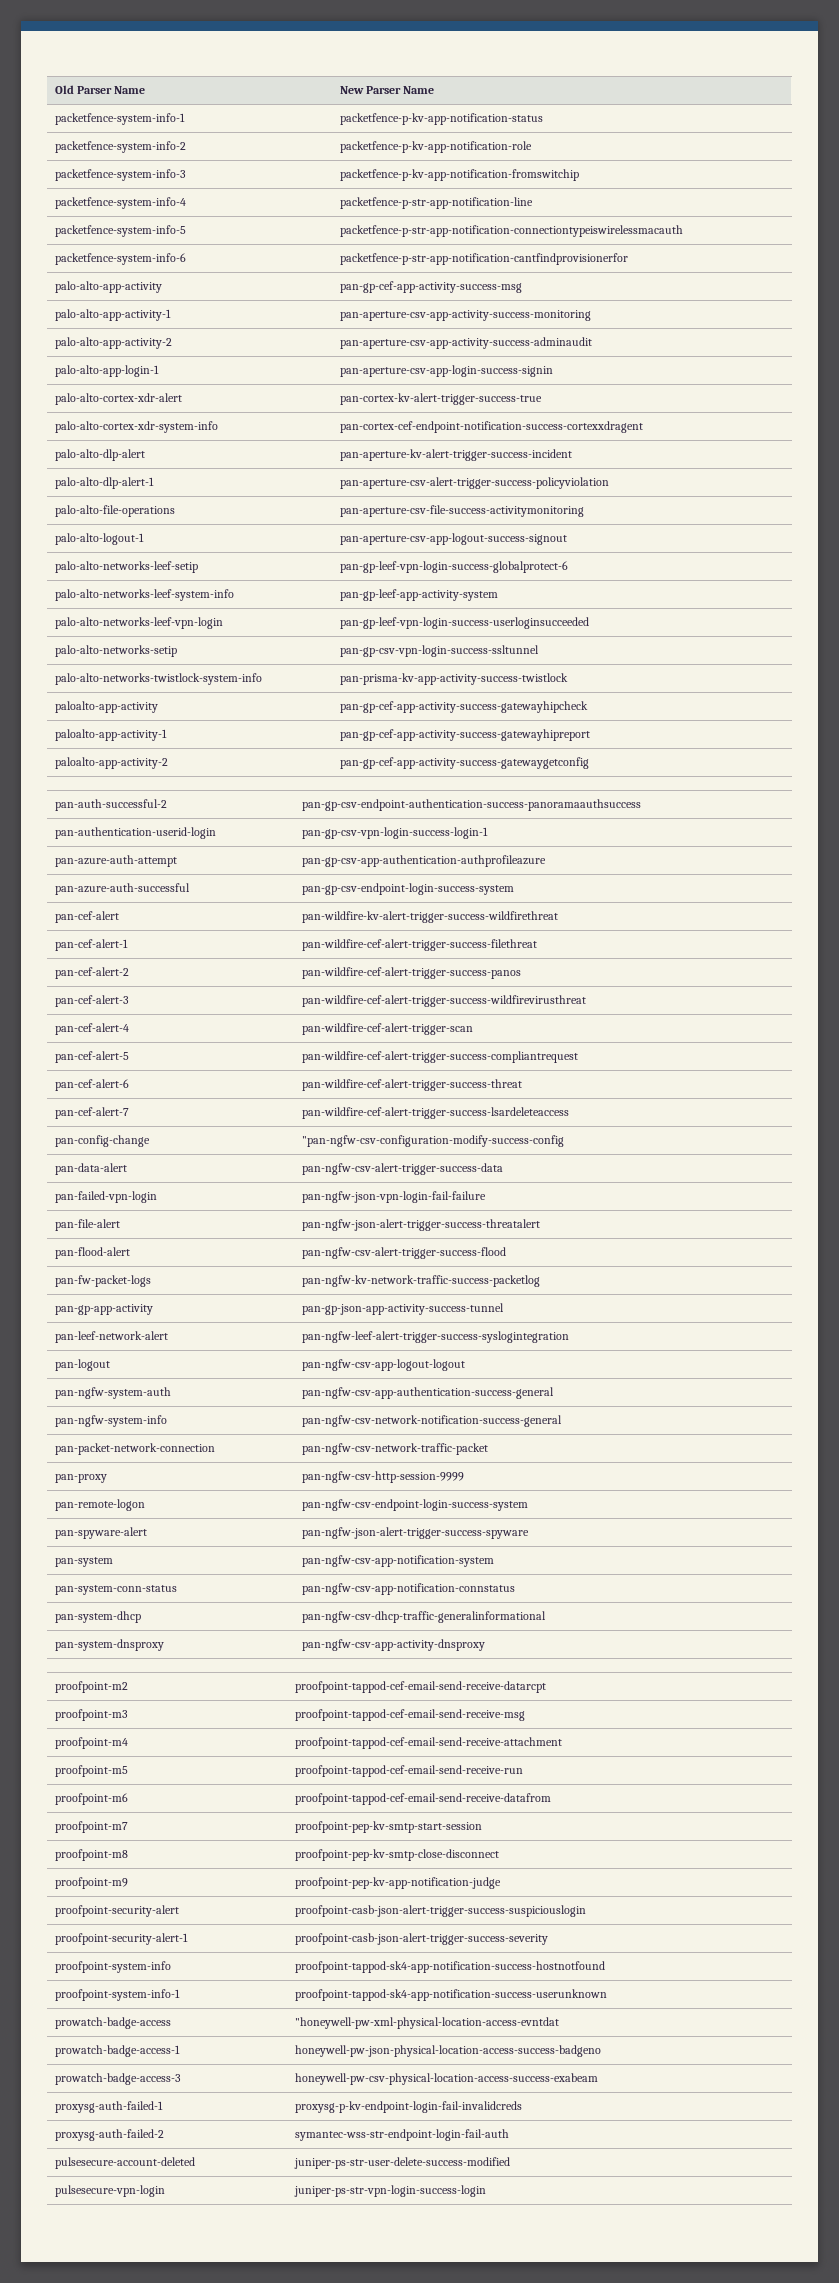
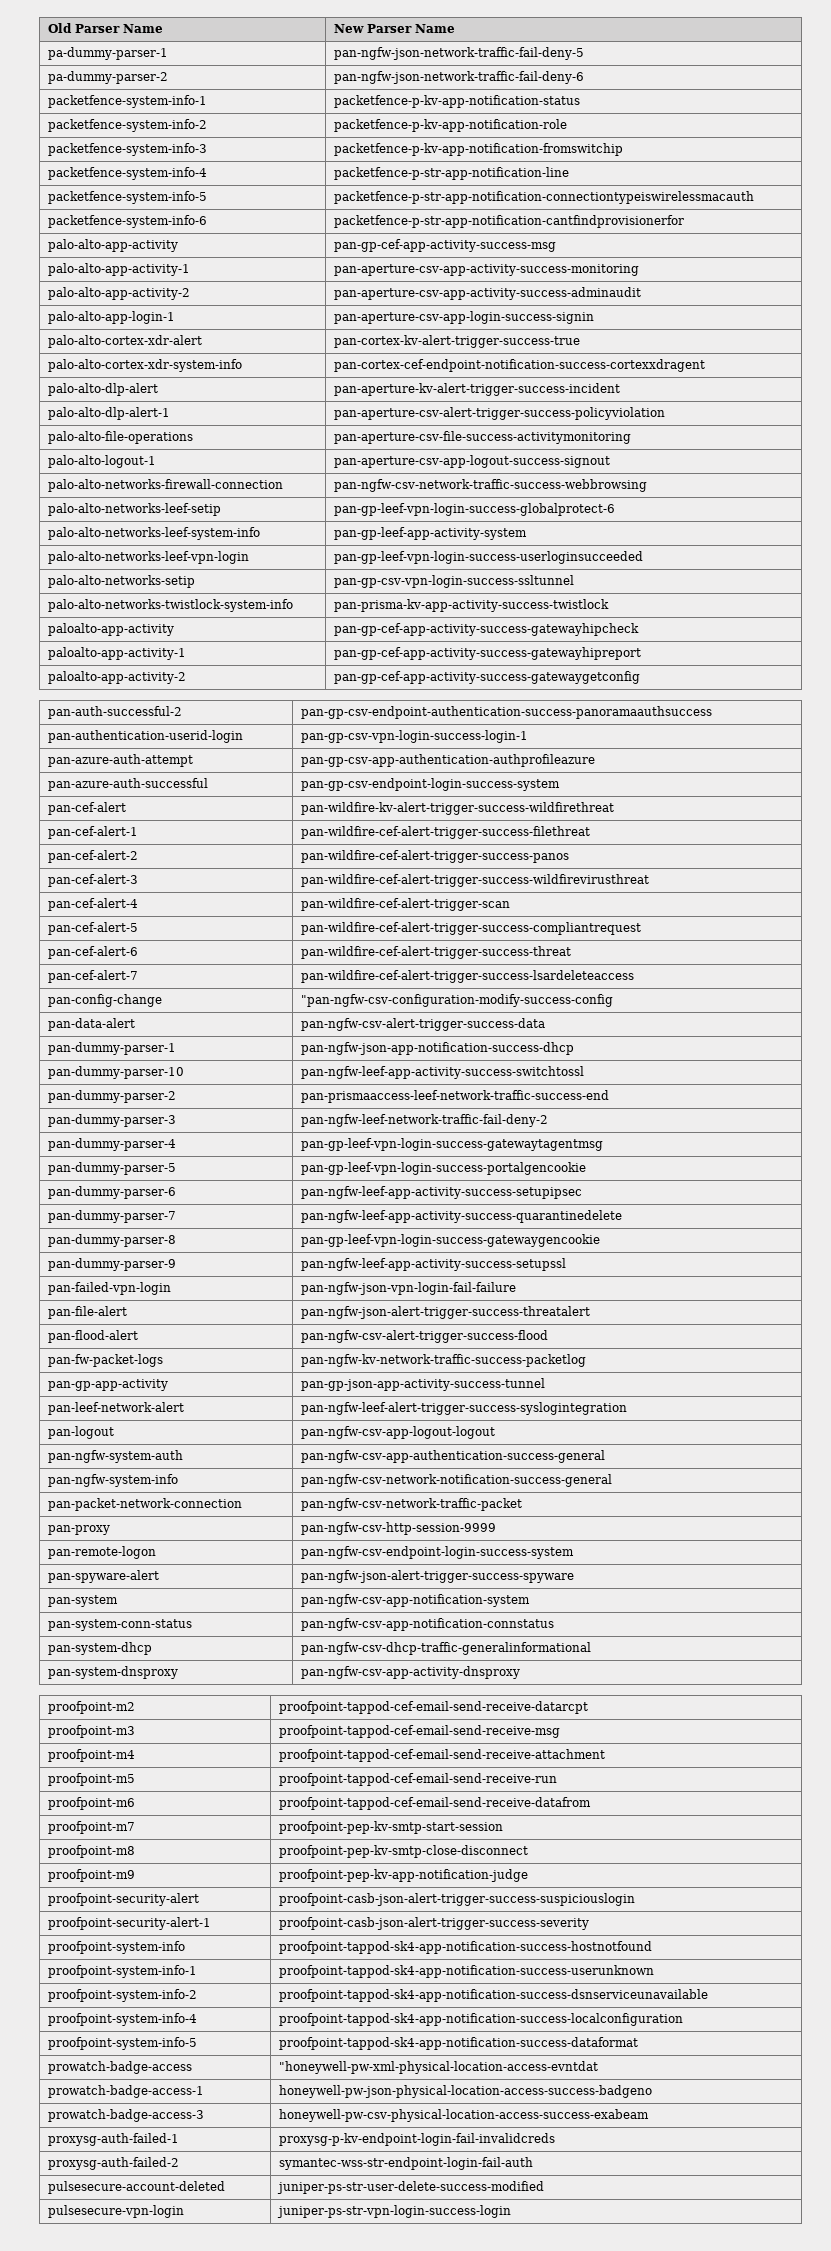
(435, 90) none -> [47,47,168,60] [333,47,584,60] [47,71,168,84] [333,71,584,84] // pa-dummy-parser-1 | pan-ngfw-json-network-traffic-fail-deny-5 // pa-dummy-parser-2 | pan-ngfw-json-network-traffic-fail-deny-6
(567, 539) none -> [47,479,283,492] [333,479,647,492] // palo-alto-networks-firewall-connection | pan-ngfw-csv-network-traffic-success-webbrowsing
(503, 1169) none -> [47,1042,176,1055] [300,1042,574,1055] [47,1066,184,1079] [300,1066,584,1079] [47,1090,176,1103] [300,1090,609,1103] [47,1114,176,1127] [300,1114,548,1127] [47,1138,176,1151] [300,1138,603,1151] [47,1162,176,1175] [300,1162,586,1175] [47,1186,176,1199] [300,1186,582,1199] [47,1210,176,1223] [300,1210,622,1223] [47,1234,176,1247] [300,1234,600,1247] [47,1258,176,1271] [300,1258,566,1271] // pan-dummy-parser-1 | pan-ngfw-json-app-notification-success-dhcp // pan-dummy-parser-10 | pan-ngfw-leef-app-activity-success-switchtossl // pan-dummy-parser-2 | pan-prismaaccess-leef-network-traffic-success-end // pan-dummy-parser-3 | pan-ngfw-leef-network-traffic-fail-deny-2 // pan-dummy-parser-4 | pan-gp-leef-vpn-login-success-gatewaytagentmsg // pan-dummy-parser-5 | pan-gp-leef-vpn-login-success-portalgencookie // pan-dummy-parser-6 | pan-ngfw-leef-app-activity-success-setupipsec // pan-dummy-parser-7 | pan-ngfw-leef-app-activity-success-quarantinedelete // pan-dummy-parser-8 | pan-gp-leef-vpn-login-success-gatewaygencookie // pan-dummy-parser-9 | pan-ngfw-leef-app-activity-success-setupssl
(607, 1995) none -> [47,1989,197,2002] [278,1989,708,2002] [47,2013,197,2026] [278,2013,683,2026] [47,2037,197,2050] [278,2037,638,2050] // proofpoint-system-info-2 | proofpoint-tappod-sk4-app-notification-success-dsnserviceunavailable // proofpoint-system-info-4 | proofpoint-tappod-sk4-app-notification-success-localconfiguration // proofpoint-system-info-5 | proofpoint-tappod-sk4-app-notification-success-dataformat

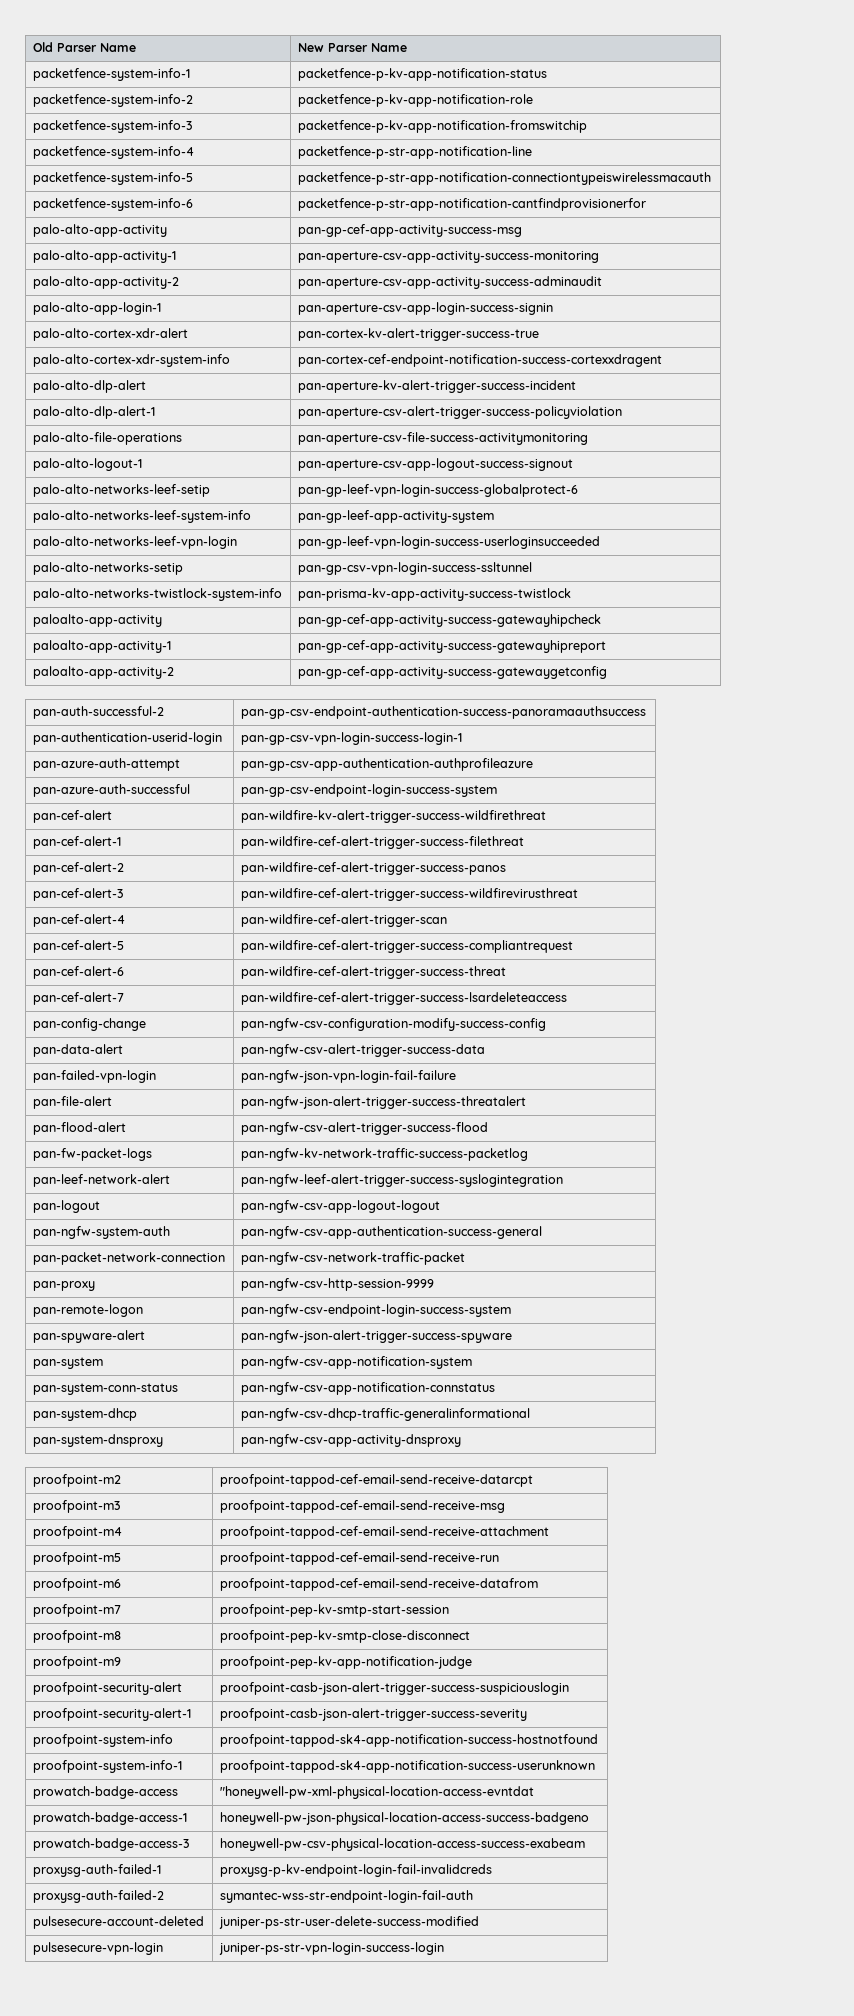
[47,47,168,60] [333,47,584,60] [47,71,168,84] [333,71,584,84] // pa-dummy-parser-1 | pan-ngfw-json-network-traffic-fail-deny-5 // pa-dummy-parser-2 | pan-ngfw-json-network-traffic-fail-deny-6 -> (407, 47) none
[47,479,283,492] [333,479,647,492] // palo-alto-networks-firewall-connection | pan-ngfw-csv-network-traffic-success-webbrowsing -> (573, 464) none
[300,994,613,1007] "pan-ngfw-csv-configuration-modify-success-config -> [240,1018,546,1031] pan-ngfw-csv-configuration-modify-success-config
[47,1042,176,1055] [300,1042,574,1055] [47,1066,184,1079] [300,1066,584,1079] [47,1090,176,1103] [300,1090,609,1103] [47,1114,176,1127] [300,1114,548,1127] [47,1138,176,1151] [300,1138,603,1151] [47,1162,176,1175] [300,1162,586,1175] [47,1186,176,1199] [300,1186,582,1199] [47,1210,176,1223] [300,1210,622,1223] [47,1234,176,1247] [300,1234,600,1247] [47,1258,176,1271] [300,1258,566,1271] // pan-dummy-parser-1 | pan-ngfw-json-app-notification-success-dhcp // pan-dummy-parser-10 | pan-ngfw-leef-app-activity-success-switchtossl // pan-dummy-parser-2 | pan-prismaaccess-leef-network-traffic-success-end // pan-dummy-parser-3 | pan-ngfw-leef-network-traffic-fail-deny-2 // pan-dummy-parser-4 | pan-gp-leef-vpn-login-success-gatewaytagentmsg // pan-dummy-parser-5 | pan-gp-leef-vpn-login-success-portalgencookie // pan-dummy-parser-6 | pan-ngfw-leef-app-activity-success-setupipsec // pan-dummy-parser-7 | pan-ngfw-leef-app-activity-success-quarantinedelete // pan-dummy-parser-8 | pan-gp-leef-vpn-login-success-gatewaygencookie // pan-dummy-parser-9 | pan-ngfw-leef-app-activity-success-setupssl -> (485, 1050) none
[47,1379,168,1391] [300,1378,545,1391] // pan-gp-app-activity | pan-gp-json-app-activity-success-tunnel -> (528, 1154) none
[47,1474,178,1487] [300,1474,612,1487] // pan-ngfw-system-info | pan-ngfw-csv-network-notification-success-general -> (542, 1232) none
[47,1989,197,2002] [278,1989,708,2002] [47,2013,197,2026] [278,2013,683,2026] [47,2037,197,2050] [278,2037,638,2050] // proofpoint-system-info-2 | proofpoint-tappod-sk4-app-notification-success-dsnserviceunavailable // proofpoint-system-info-4 | proofpoint-tappod-sk4-app-notification-success-localconfiguration // proofpoint-system-info-5 | proofpoint-tappod-sk4-app-notification-success-dataformat -> (595, 1766) none

